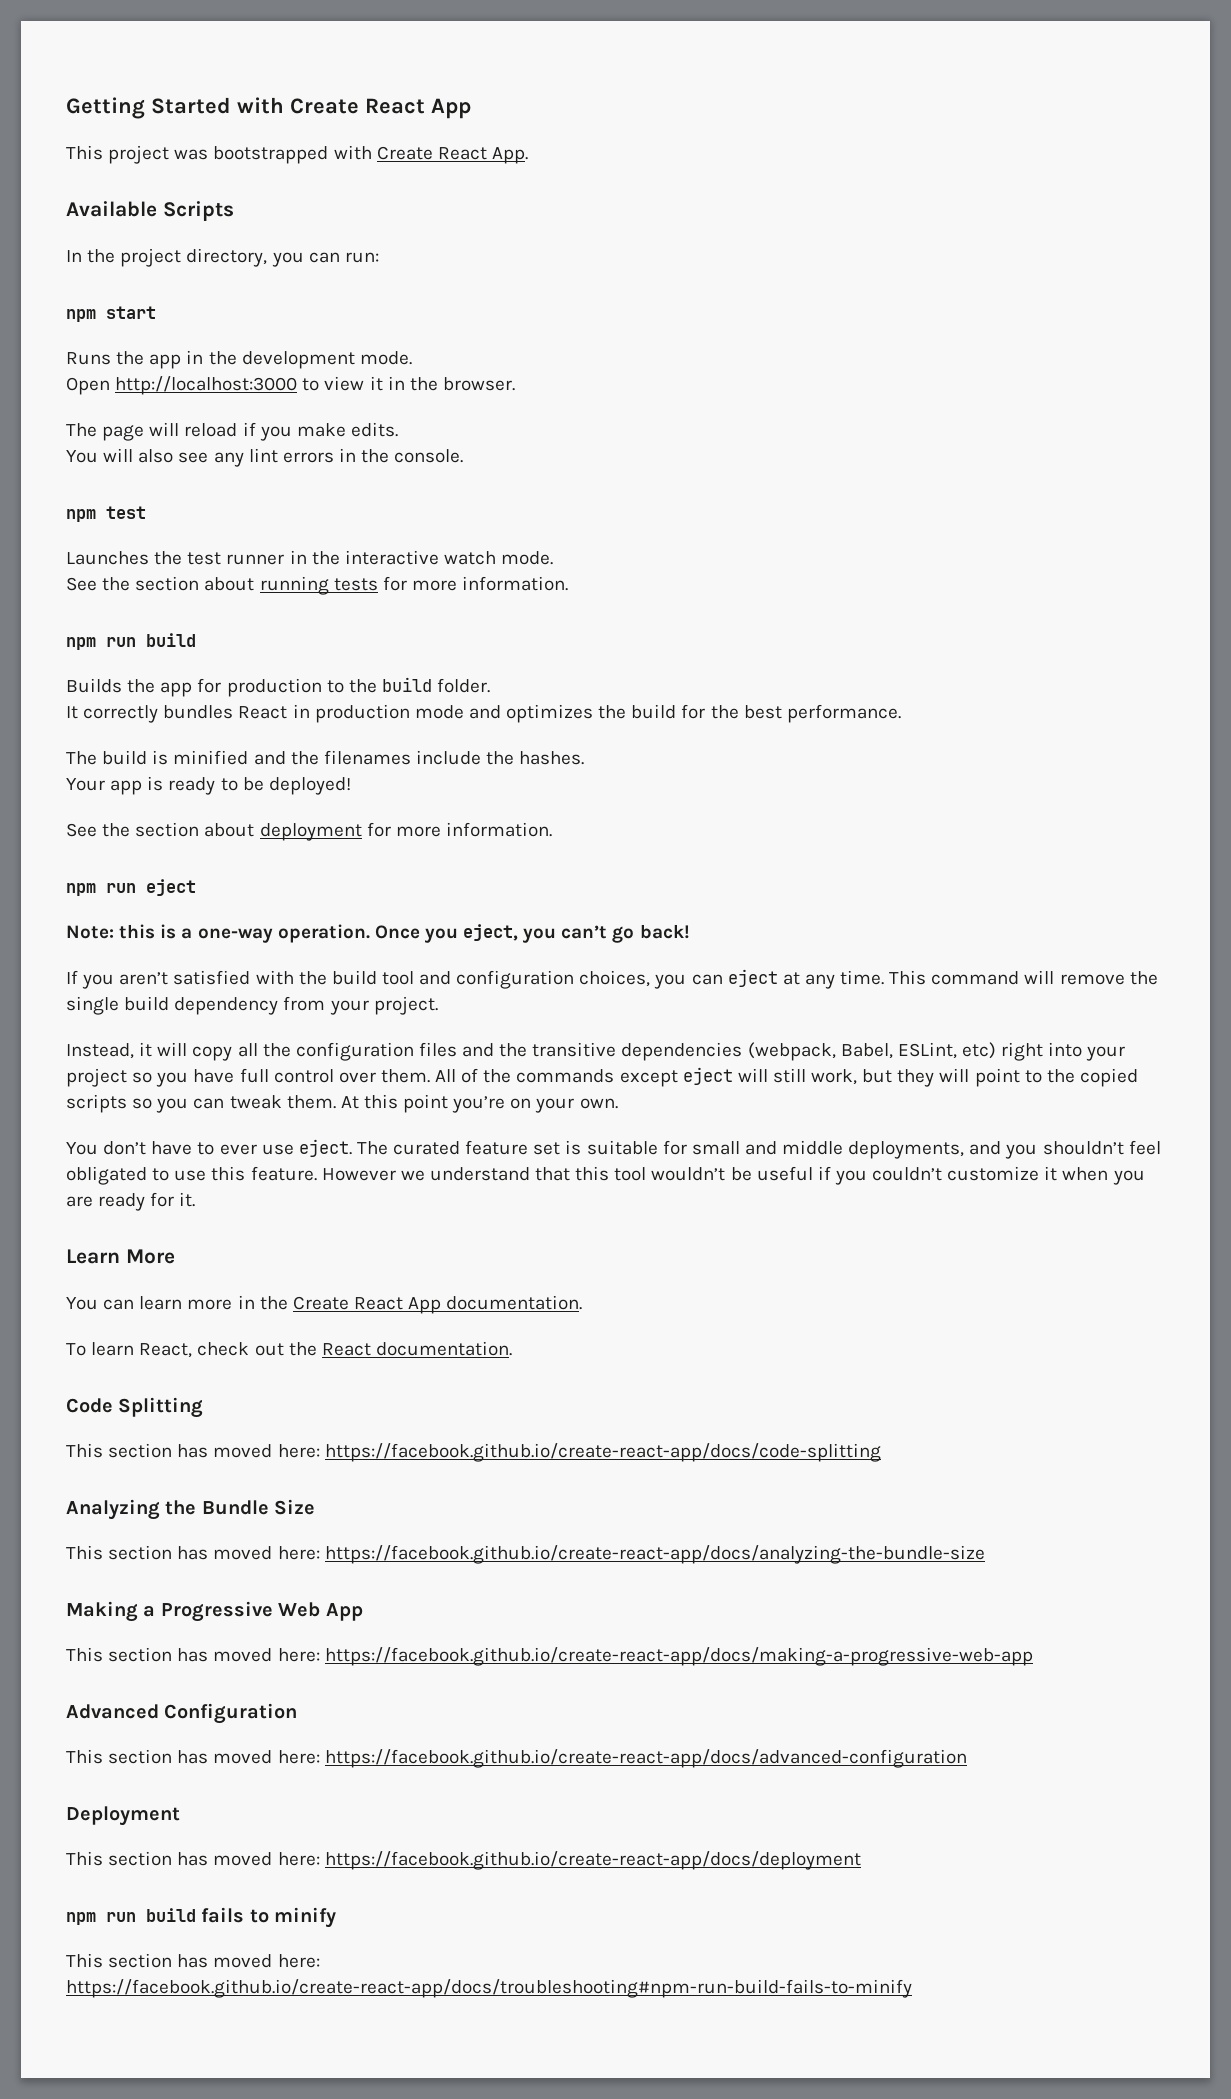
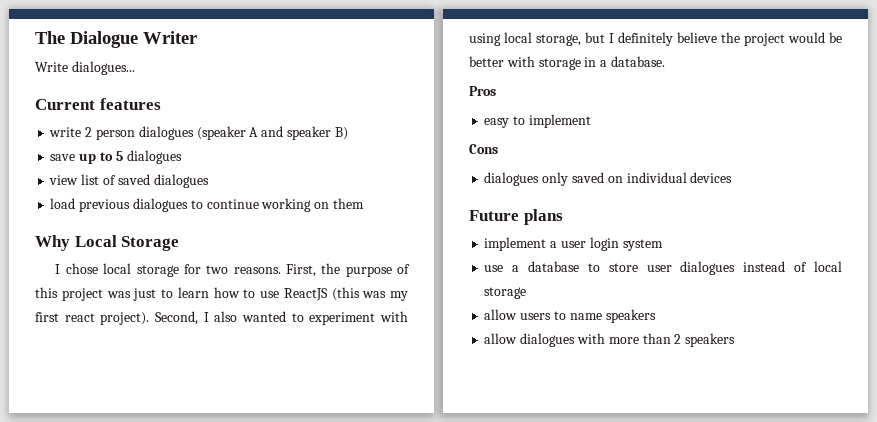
[66,97,471,119] [66,145,528,164] [66,201,234,221] [66,248,379,267] [66,306,156,322] [66,350,412,369] [66,376,515,395] [66,422,398,441] [66,448,464,467] [66,506,146,522] [66,550,554,565] [66,576,569,595] [66,633,196,650] [66,677,491,697] [66,704,901,723] [66,750,585,765] [66,776,351,795] [66,822,552,841] [66,879,196,896] [66,924,690,943] [66,969,1158,989] [66,996,438,1015] [66,1042,1126,1061] [66,1067,1138,1087] [66,1094,618,1113] [66,1139,1161,1159] [66,1166,1145,1185] [66,1192,196,1211] [66,1249,175,1264] [66,1295,583,1314] [66,1341,512,1358] [66,1397,204,1418] [66,1443,881,1462] [66,1499,316,1520] [66,1545,985,1564] [66,1601,363,1622] [66,1647,1033,1666] [66,1703,298,1724] [66,1749,967,1768] [66,1806,180,1826] [66,1851,861,1870] [66,1907,337,1928] [66,1953,320,1968] [66,1979,912,1998] Getting Started with Create React App // This project was bootstrapped with Create React App. // Available Scripts // In the project directory, you can run: // npm start // Runs the app in the development mode. // Open http://localhost:3000 to view it in the browser. // The page will reload if you make edits. // You will also see any lint errors in the console. // npm test // Launches the test runner in the interactive watch mode. // See the section about running tests for more information. // npm run build // Builds the app for production to the build folder. // It correctly bundles React in production mode and optimizes the build for the best performance. // The build is minified and the filenames include the hashes. // Your app is ready to be deployed! // See the section about deployment for more information. // npm run eject // Note: this is a one-way operation. Once you eject, you can’t go back! // If you aren’t satisfied with the build tool and configuration choices, you can eject at any time. This command will remove the single build dependency from your project. // Instead, it will copy all the configuration files and the transitive dependencies (webpack, Babel, ESLint, etc) right into your project so you have full control over them. All of the commands except eject will still work, but they will point to the copied scripts so you can tweak them. At this point you’re on your own. // You don’t have to ever use eject. The curated feature set is suitable for small and middle deployments, and you shouldn’t feel obligated to use this feature. However we understand that this tool wouldn’t be useful if you couldn’t customize it when you are ready for it. // Learn More // You can learn more in the Create React App documentation. // To learn React, check out the React documentation. // Code Splitting // This section has moved here: https://facebook.github.io/create-react-app/docs/code-splitting // Analyzing the Bundle Size // This section has moved here: https://facebook.github.io/create-react-app/docs/analyzing-the-bundle-size // Making a Progressive Web App // This section has moved here: https://facebook.github.io/create-react-app/docs/making-a-progressive-web-app // Advanced Configuration // This section has moved here: https://facebook.github.io/create-react-app/docs/advanced-configuration // Deployment // This section has moved here: https://facebook.github.io/create-react-app/docs/deployment // npm run build fails to minify // This section has moved here: https://facebook.github.io/create-react-app/docs/troubleshooting#npm-run-build-fails-to-minify -> [35,31,197,48] [35,61,135,75] [35,98,161,110] [49,126,348,140] [50,150,182,164] [49,174,209,188] [50,198,364,212] [35,235,180,251] [55,263,410,277] [35,287,408,301] [35,311,408,325] [469,32,842,46] [469,56,665,70] [469,86,496,96] [484,114,591,128] [469,144,498,154] [484,172,733,186] [469,209,563,225] [484,237,663,251] [484,261,842,275] [484,287,527,299] [484,309,656,323] [484,333,736,347] The Dialogue Writer // Write dialogues... // Current features // write 2 person dialogues (speaker A and speaker B) // save up to 5 dialogues // view list of saved dialogues // load previous dialogues to continue working on them // Why Local Storage // I chose local storage for two reasons. First, the purpose of this project was just to learn how to use ReactJS (this was my first react project). Second, I also wanted to experiment with using local storage, but I definitely believe the project would be better with storage in a database. // Pros // easy to implement // Cons // dialogues only saved on individual devices // Future plans // implement a user login system // use a database to store user dialogues instead of local storage // allow users to name speakers // allow dialogues with more than 2 speakers

